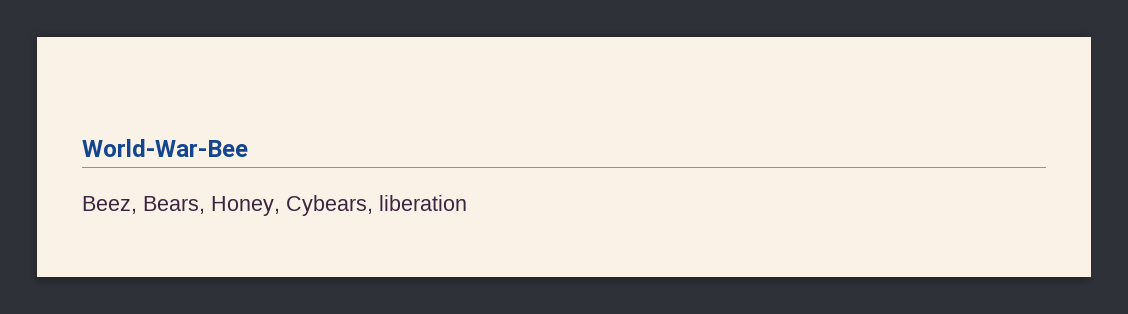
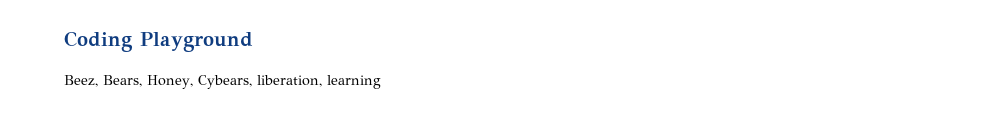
[82,139,248,157] World-War-Bee -> [64,31,253,52] Coding Playground
[379,195,467,211] liberation -> [256,75,381,89] liberation, learning

